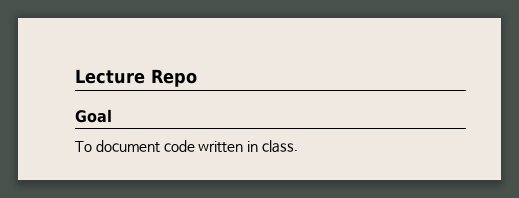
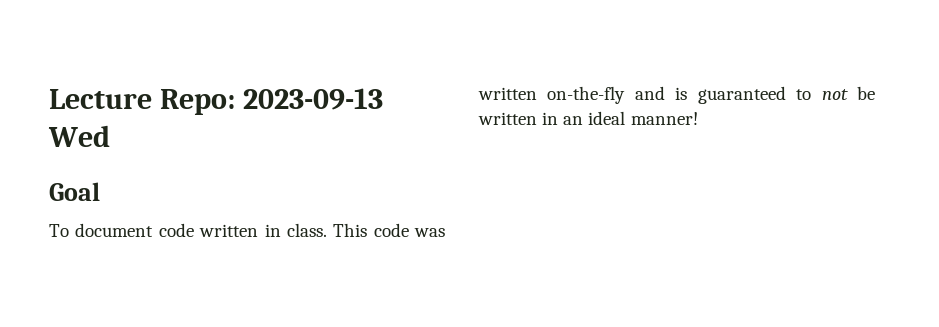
[151,69,197,87] Repo -> [159,88,383,115] [48,125,110,147] Repo: 2023-09-13 Wed
(298, 146) none -> [333,223,445,237] [478,86,875,104] [478,111,698,125] This code was written on-the-fly and is guaranteed to not be written in an ideal manner!

